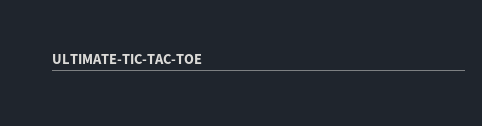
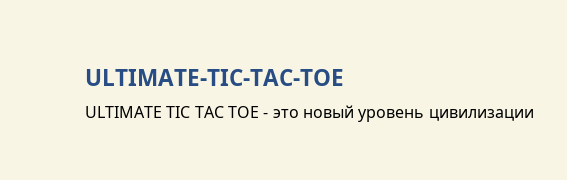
(202, 59) none -> [85,105,534,122] // ULTIMATE TIC TAC TOE - это новый уровень цивилизации

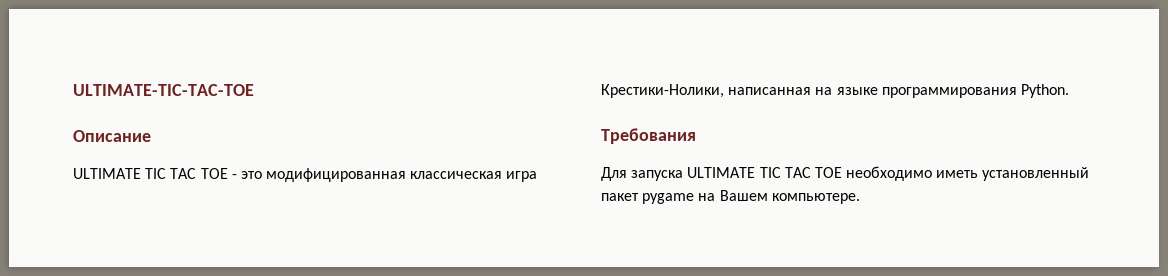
(344, 77) none -> [73,130,151,142] // Описание
[302,105,534,122] новый уровень цивилизации -> [266,168,538,182] [601,84,1069,98] [601,128,696,144] [601,166,1090,181] [601,190,860,204] модифицированная классическая игра Крестики-Нолики, написанная на языке программирования Python. // Требования // Для запуска ULTIMATE TIC TAC TOE необходимо иметь установленный пакет pygame на Вашем компьютере.

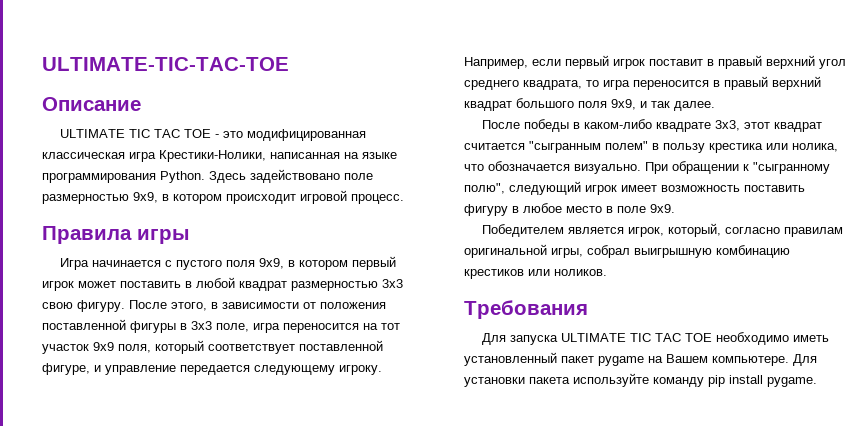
(1069, 91) none -> [209,169,373,183] [42,190,404,204] [42,226,190,244] [60,256,397,270] [42,277,403,291] [42,300,386,312] [42,319,400,333] [42,340,383,354] [42,363,382,375] [464,55,846,69] [464,76,821,90] [464,98,715,111] [482,119,823,132] [464,141,838,153] [464,161,830,174] [464,181,805,195] [464,203,675,216] [482,223,844,237] [464,244,790,258] [464,269,607,279] Здесь задействовано поле размерностью 9x9, в котором происходит игровой процесс. // Правила игры // Игра начинается с пустого поля 9х9, в котором первый игрок может поставить в любой квадрат размерностью 3х3 свою фигуру. После этого, в зависимости от положения поставленной фигуры в 3х3 поле, игра переносится на тот участок 9х9 поля, который соответствует поставленной фигуре, и управление передается следующему игроку. Например, если первый игрок поставит в правый верхний угол среднего квадрата, то игра переносится в правый верхний квадрат большого поля 9х9, и так далее. // После победы в каком-либо квадрате 3х3, этот квадрат считается "сыгранным полем" в пользу крестика или нолика, что обозначается визуально. При обращении к "сыгранному полю", следующий игрок имеет возможность поставить фигуру в любое место в поле 9х9. // Победителем является игрок, который, согласно правилам оригинальной игры, собрал выигрышную комбинацию крестиков или ноликов.
(860, 198) none -> [793,354,817,366] [464,373,817,387] Для установки пакета используйте команду pip install pygame.

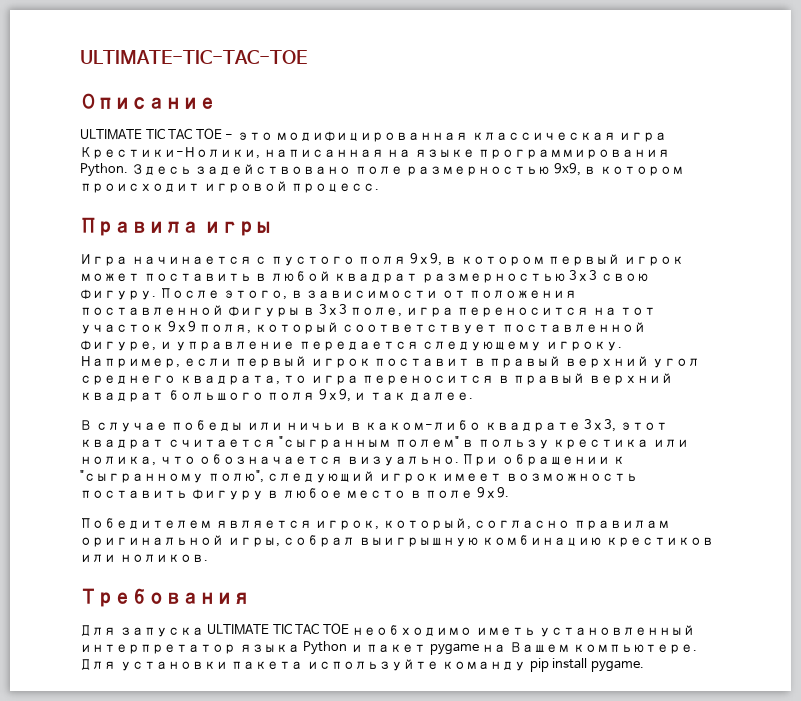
[482,119,570,132] После победы -> [80,420,347,432] В случае победы или ничьи
(557, 359) none -> [80,641,363,655] интерпретатор языка Python и

